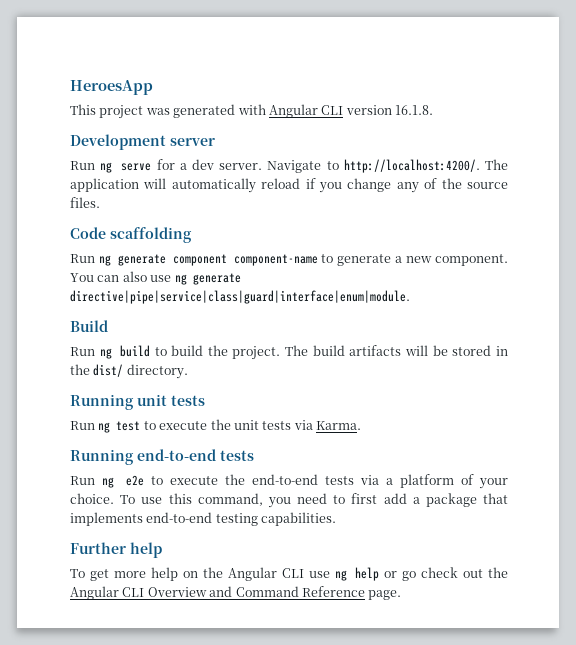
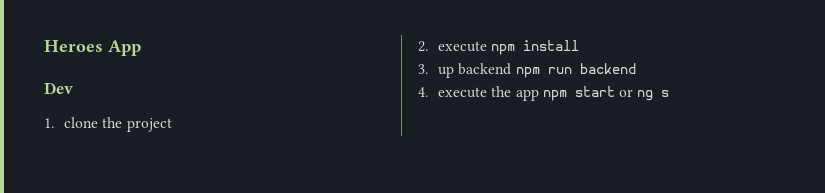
[70,80,153,95] [70,104,433,119] [70,134,215,150] [70,159,508,173] [70,178,508,193] [70,197,100,208] [70,227,192,243] [70,254,508,266] [70,271,241,285] [70,290,410,304] [70,320,108,332] [70,345,508,360] [70,364,188,379] [70,394,205,410] [70,419,361,433] [70,449,254,465] [70,474,508,489] [70,493,509,508] [70,512,337,526] [70,542,162,558] [70,567,508,581] [70,586,402,600] HeroesApp // This project was generated with Angular CLI version 16.1.8. // Development server // Run ng serve for a dev server. Navigate to http://localhost:4200/. The application will automatically reload if you change any of the source files. // Code scaffolding // Run ng generate component component-name to generate a new component. You can also use ng generate directive|pipe|service|class|guard|interface|enum|module. // Build // Run ng build to build the project. The build artifacts will be stored in the dist/ directory. // Running unit tests // Run ng test to execute the unit tests via Karma. // Running end-to-end tests // Run ng e2e to execute the end-to-end tests via a platform of your choice. To use this command, you need to first add a package that implements end-to-end testing capabilities. // Further help // To get more help on the Angular CLI use ng help or go check out the Angular CLI Overview and Command Reference page. -> [44,40,141,56] [44,82,73,94] [44,117,172,132] [418,40,580,55] [418,63,636,78] [418,86,670,101] Heroes App // Dev // 1. clone the project // 2. execute npm install // 3. up backend npm run backend // 4. execute the app npm start or ng s

